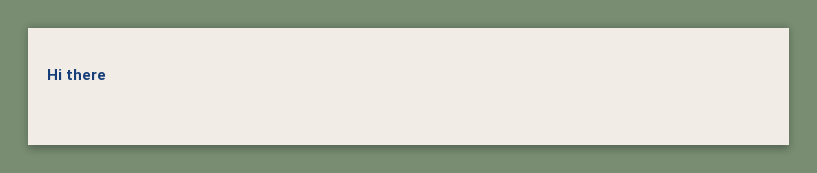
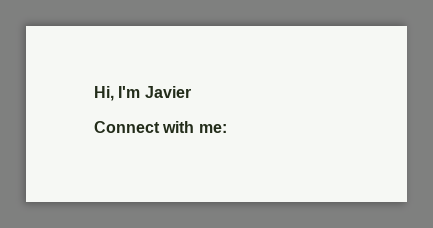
[47,69,107,80] Hi there -> [94,86,191,101] [94,121,227,133] Hi, I'm Javier // Connect with me:

